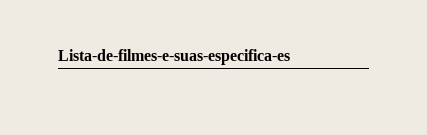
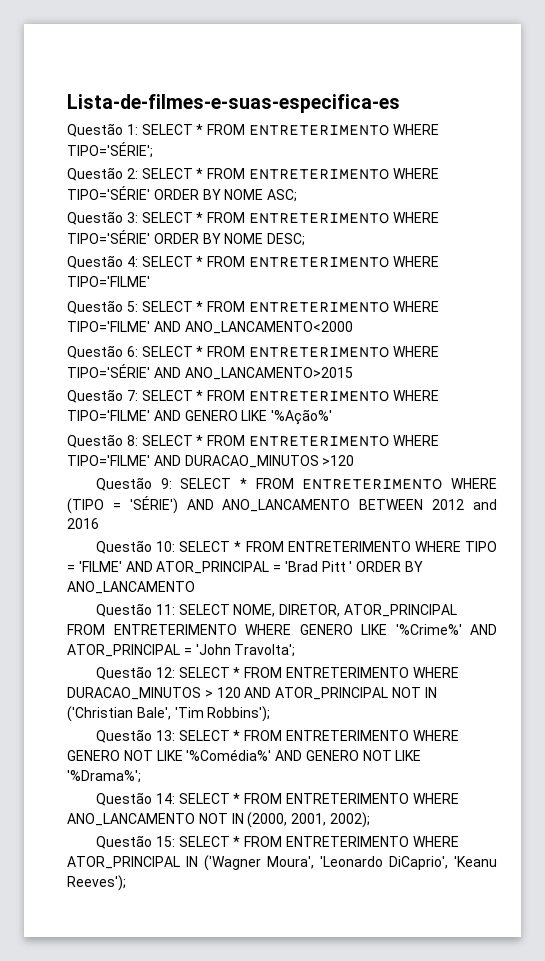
(290, 57) none -> [67,123,439,137] [67,142,153,158] [67,167,439,181] [67,186,298,202] [67,211,439,225] [67,230,306,246] [67,255,439,269] [67,276,150,287] [67,300,439,314] [67,321,353,334] [67,345,439,359] [67,364,353,380] [67,389,439,403] [67,409,333,425] [67,434,439,448] [67,455,355,468] [96,477,498,491] [67,496,497,514] [67,518,99,529] [96,540,497,554] [67,561,424,574] [67,581,195,594] [96,603,457,617] [67,624,497,635] [67,644,296,657] [96,666,459,680] [67,687,437,700] [67,706,271,722] [96,729,459,743] [67,749,422,761] [67,770,141,783] [96,792,459,806] [67,812,370,828] [96,835,459,849] [67,855,497,871] [67,875,126,891] // Questão 1: SELECT * FROM ENTRETERIMENTO WHERE TIPO='SÉRIE'; // Questão 2: SELECT * FROM ENTRETERIMENTO WHERE TIPO='SÉRIE' ORDER BY NOME ASC; // Questão 3: SELECT * FROM ENTRETERIMENTO WHERE TIPO='SÉRIE' ORDER BY NOME DESC; // Questão 4: SELECT * FROM ENTRETERIMENTO WHERE TIPO='FILME' // Questão 5: SELECT * FROM ENTRETERIMENTO WHERE TIPO='FILME' AND ANO_LANCAMENTO<2000 // Questão 6: SELECT * FROM ENTRETERIMENTO WHERE TIPO='SÉRIE' AND ANO_LANCAMENTO>2015 // Questão 7: SELECT * FROM ENTRETERIMENTO WHERE TIPO='FILME' AND GENERO LIKE '%Ação%' // Questão 8: SELECT * FROM ENTRETERIMENTO WHERE TIPO='FILME' AND DURACAO_MINUTOS >120 // Questão 9: SELECT * FROM ENTRETERIMENTO WHERE (TIPO = 'SÉRIE') AND ANO_LANCAMENTO BETWEEN 2012 and 2016 // Questão 10: SELECT * FROM ENTRETERIMENTO WHERE TIPO = 'FILME' AND ATOR_PRINCIPAL = 'Brad Pitt ' ORDER BY ANO_LANCAMENTO // Questão 11: SELECT NOME, DIRETOR, ATOR_PRINCIPAL FROM ENTRETERIMENTO WHERE GENERO LIKE '%Crime%' AND ATOR_PRINCIPAL = 'John Travolta'; // Questão 12: SELECT * FROM ENTRETERIMENTO WHERE DURACAO_MINUTOS > 120 AND ATOR_PRINCIPAL NOT IN ('Christian Bale', 'Tim Robbins'); // Questão 13: SELECT * FROM ENTRETERIMENTO WHERE GENERO NOT LIKE '%Comédia%' AND GENERO NOT LIKE '%Drama%'; // Questão 14: SELECT * FROM ENTRETERIMENTO WHERE ANO_LANCAMENTO NOT IN (2000, 2001, 2002); // Questão 15: SELECT * FROM ENTRETERIMENTO WHERE ATOR_PRINCIPAL IN ('Wagner Moura', 'Leonardo DiCaprio', 'Keanu Reeves');

